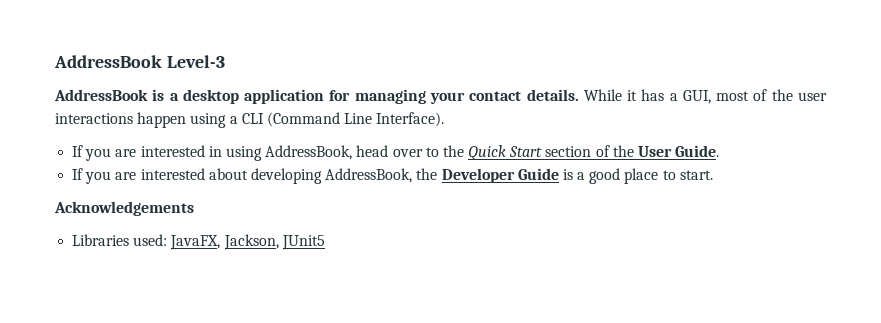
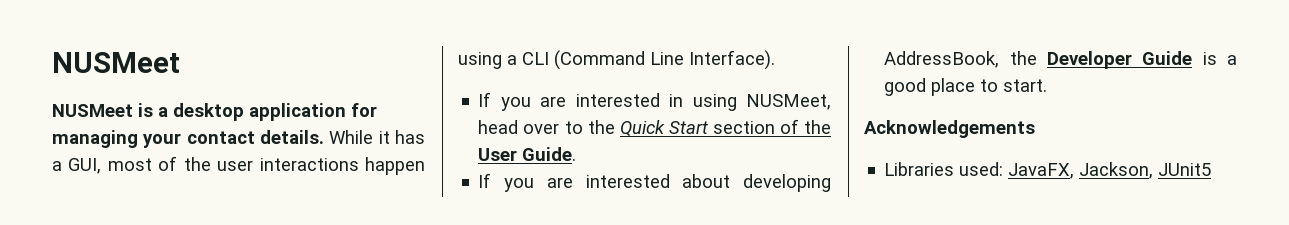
[54,55,225,68] [54,89,148,101] AddressBook Level-3 // AddressBook -> [52,52,180,73] [52,104,133,117] NUSMeet // NUSMeet
[265,145,353,160] AddressBook, -> [746,94,831,110] NUSMeet,

